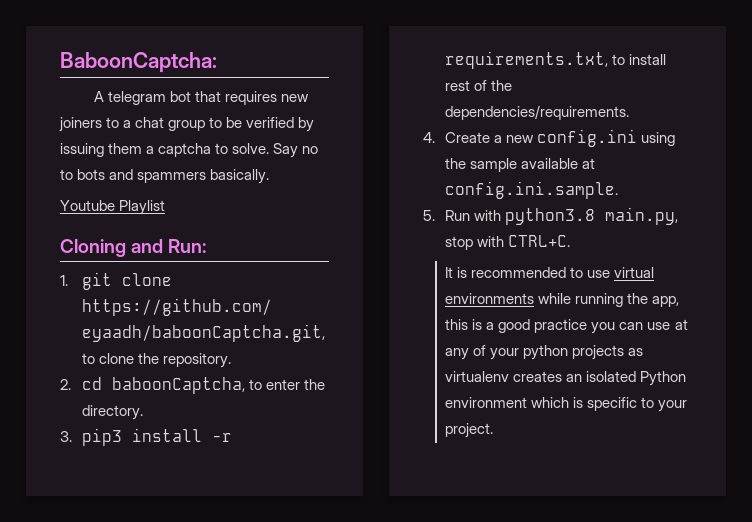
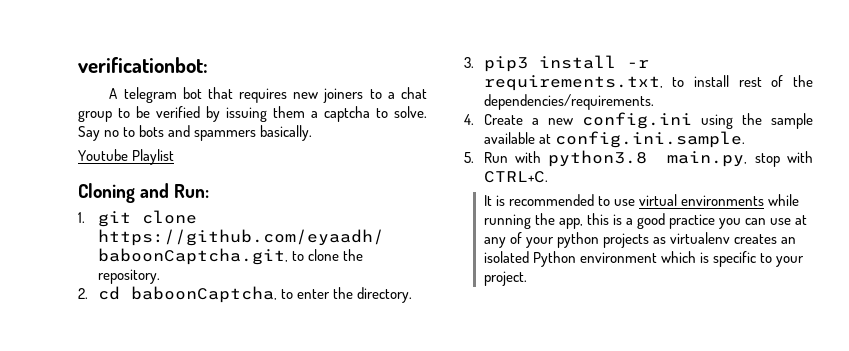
[60,52,217,73] BaboonCaptcha: -> [78,57,208,73] verificationbot:

